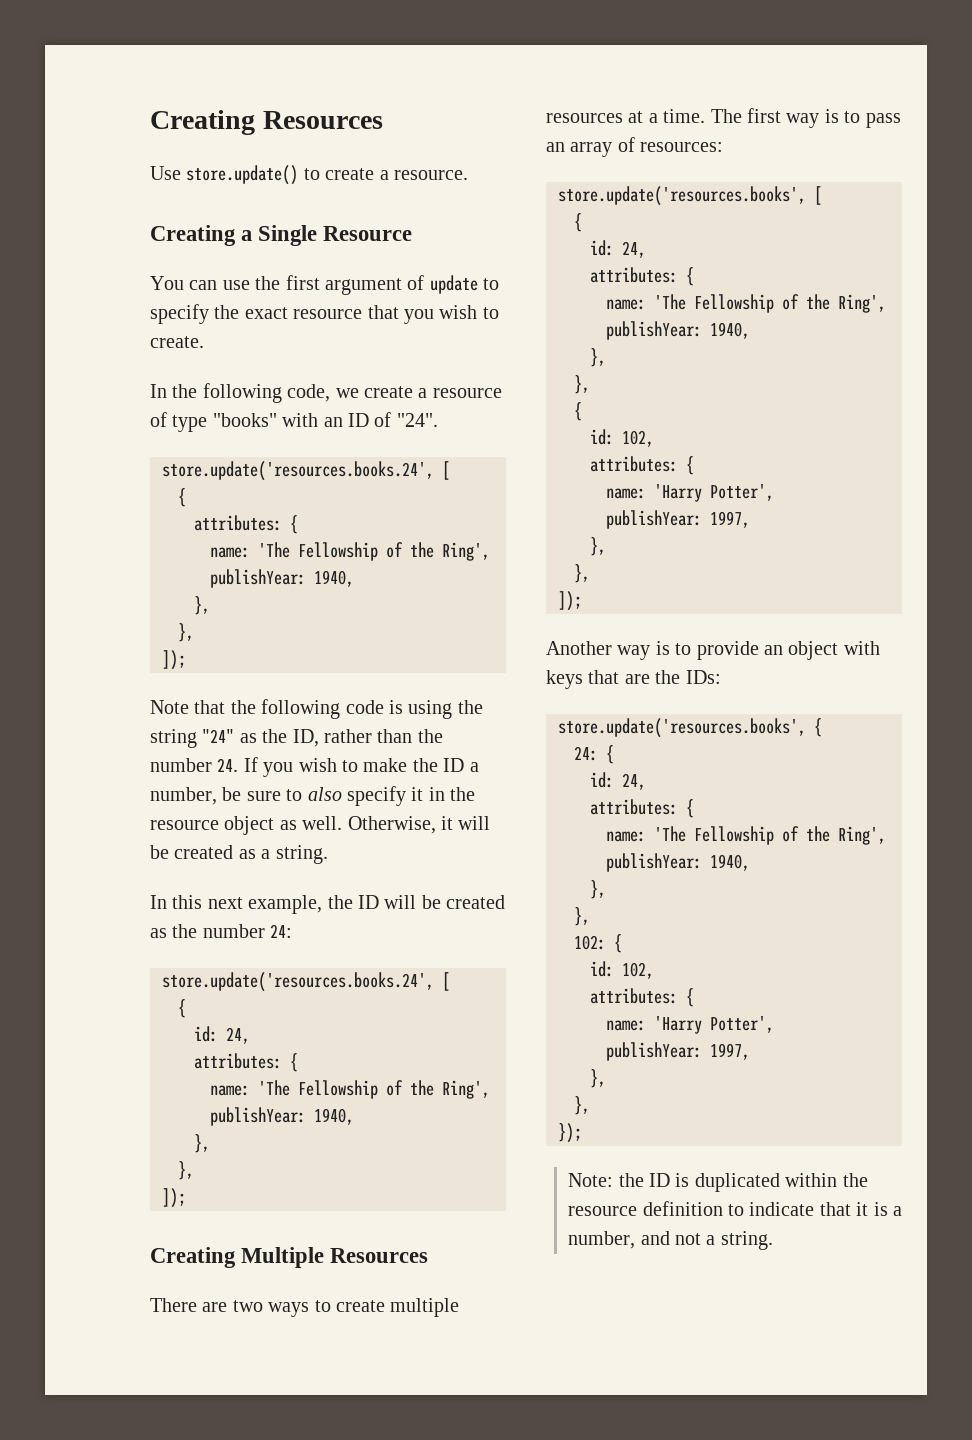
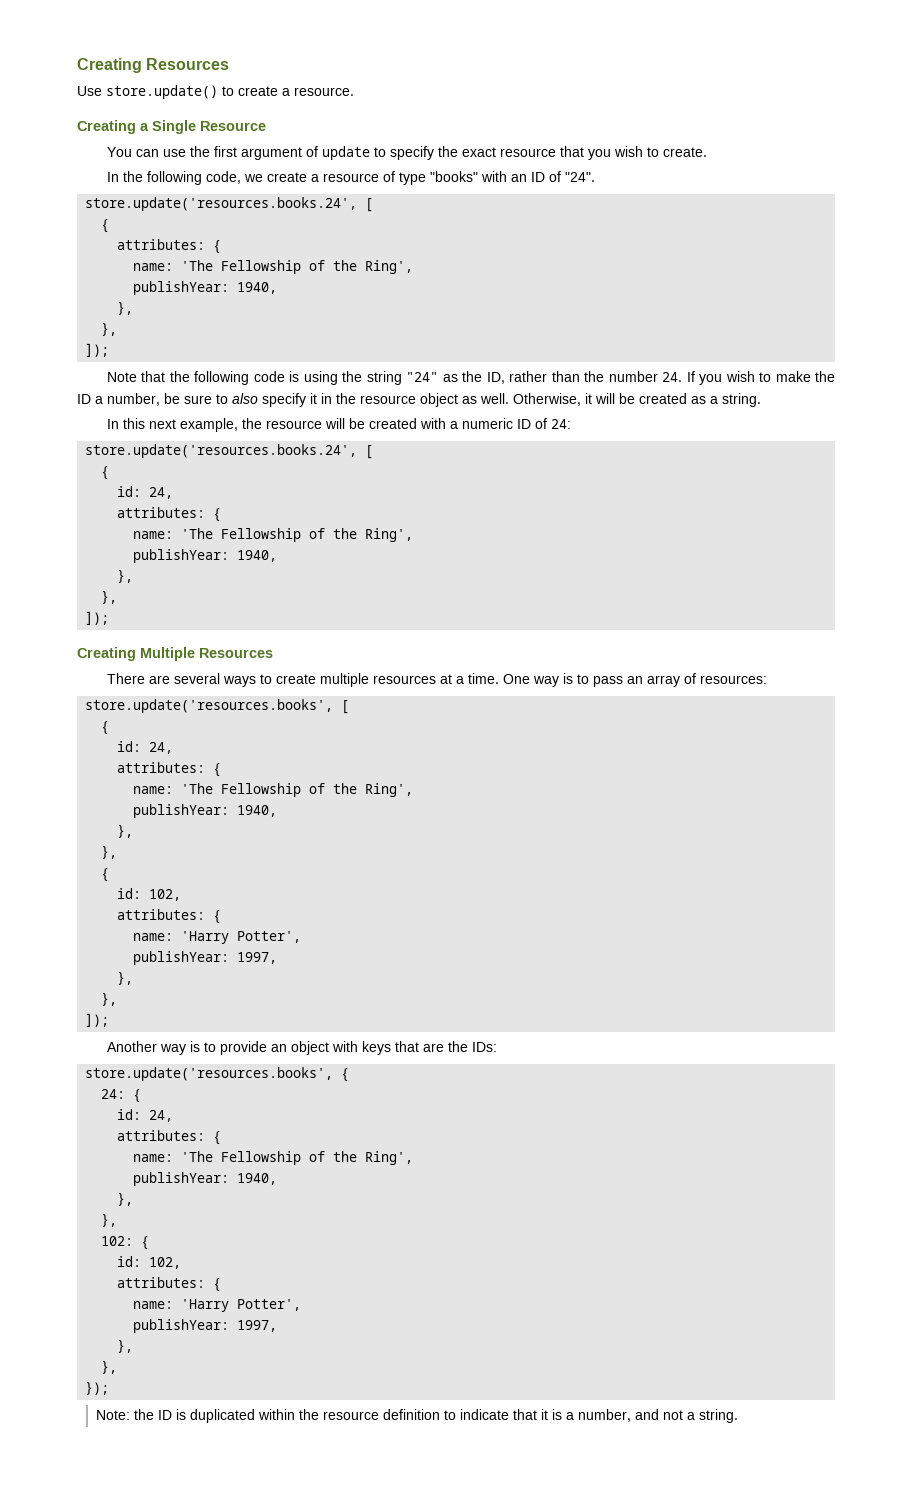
[358,895,506,909] [150,924,265,938] ID will be created as the number -> [265,418,547,429] resource will be created with a numeric ID of
[232,1300,263,1312] two -> [173,673,220,684] several
[710,108,781,123] The first -> [502,674,530,684] One

